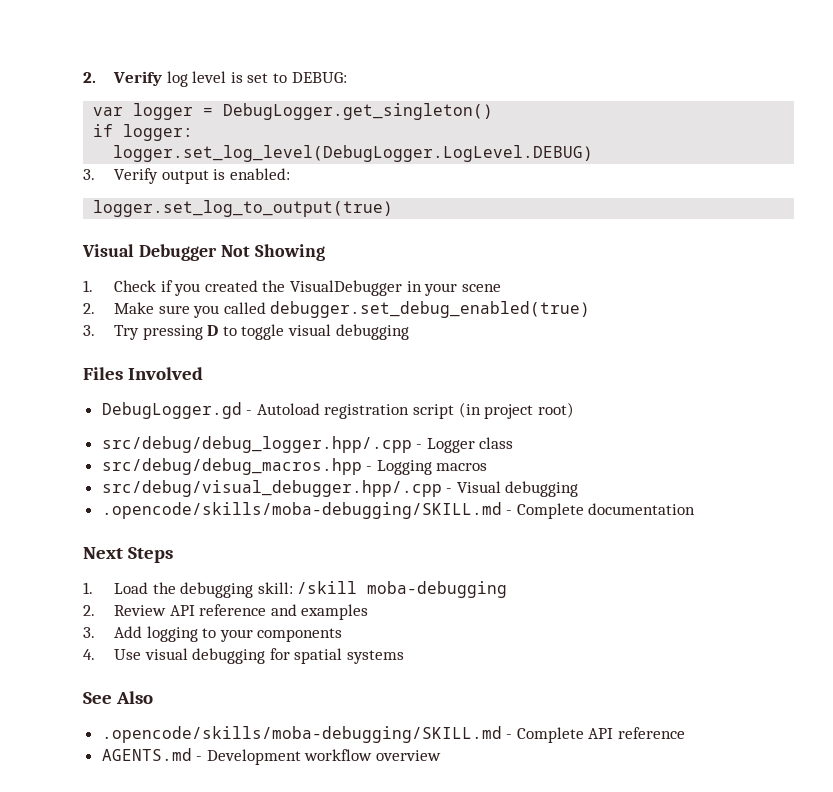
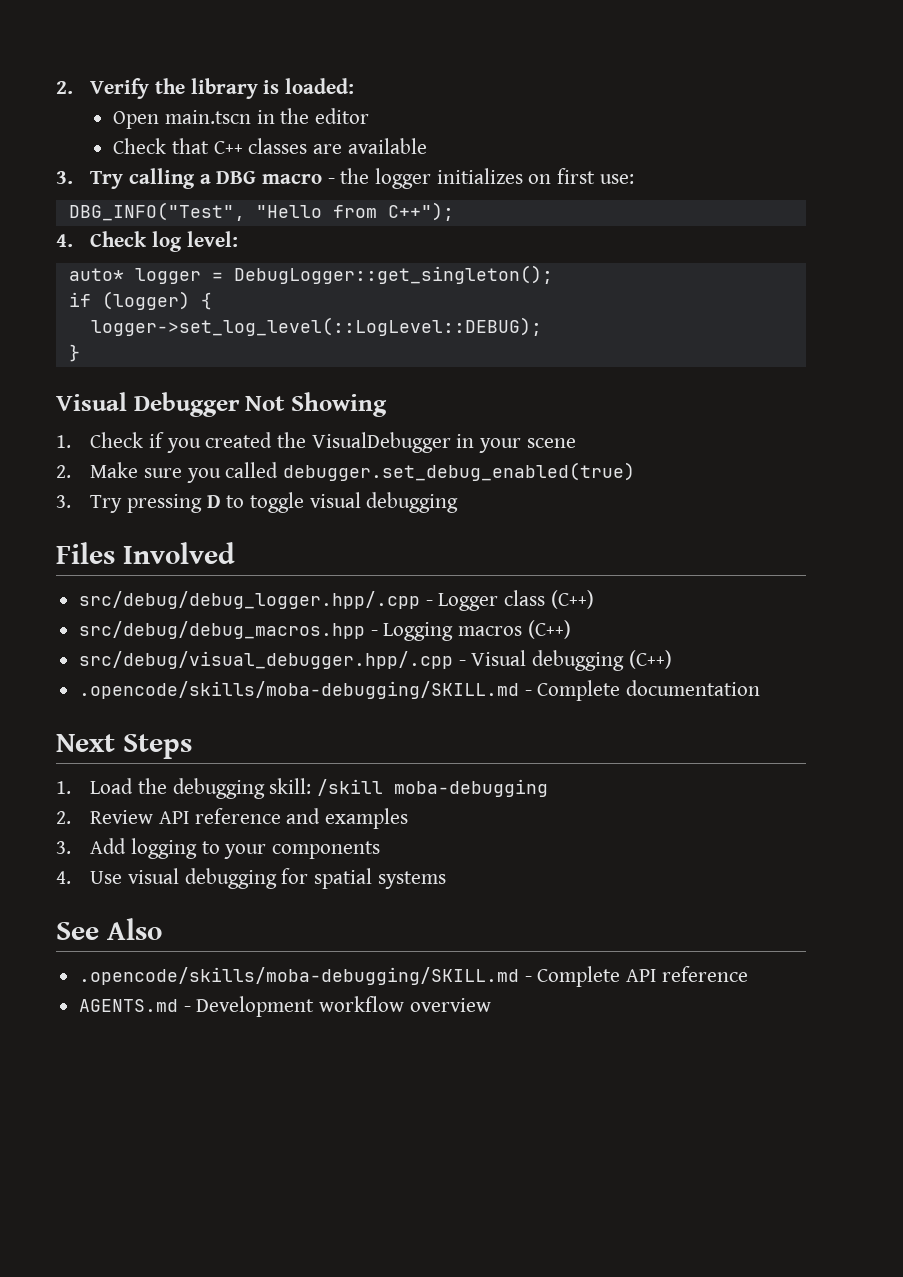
[166,71,347,87] [93,107,124,116] log level is set to DEBUG: // var -> [154,78,354,99] [113,108,369,129] [113,138,427,154] [56,168,634,189] [68,202,454,221] [56,231,238,252] [68,268,124,281] the library is loaded: // Open main.tscn in the editor // Check that C++ classes are available // 3. Try calling a DBG macro - the logger initializes on first use: // DBG_INFO("Test", "Hello from C++"); // 4. Check log level: // auto*
[223,103,494,120] [93,124,194,141] [113,145,594,162] [83,168,290,184] [93,200,394,217] DebugLogger.get_singleton() // if logger: // logger.set_log_level(DebugLogger.LogLevel.DEBUG) // 3. Verify output is enabled: // logger.set_log_to_output(true) -> [233,265,553,284] [68,291,212,310] [90,317,542,336] [68,344,80,362] DebugLogger::get_singleton(); // if (logger) { // logger->set_log_level(::LogLevel::DEBUG); // }
[101,402,574,419] // DebugLogger.gd - Autoload registration script (in project root) -> (235, 553) none
(514, 443) none -> [550,590,594,609] (C++)
(488, 467) none -> [527,620,571,639] (C++)
(579, 489) none -> [628,650,672,669] (C++)

